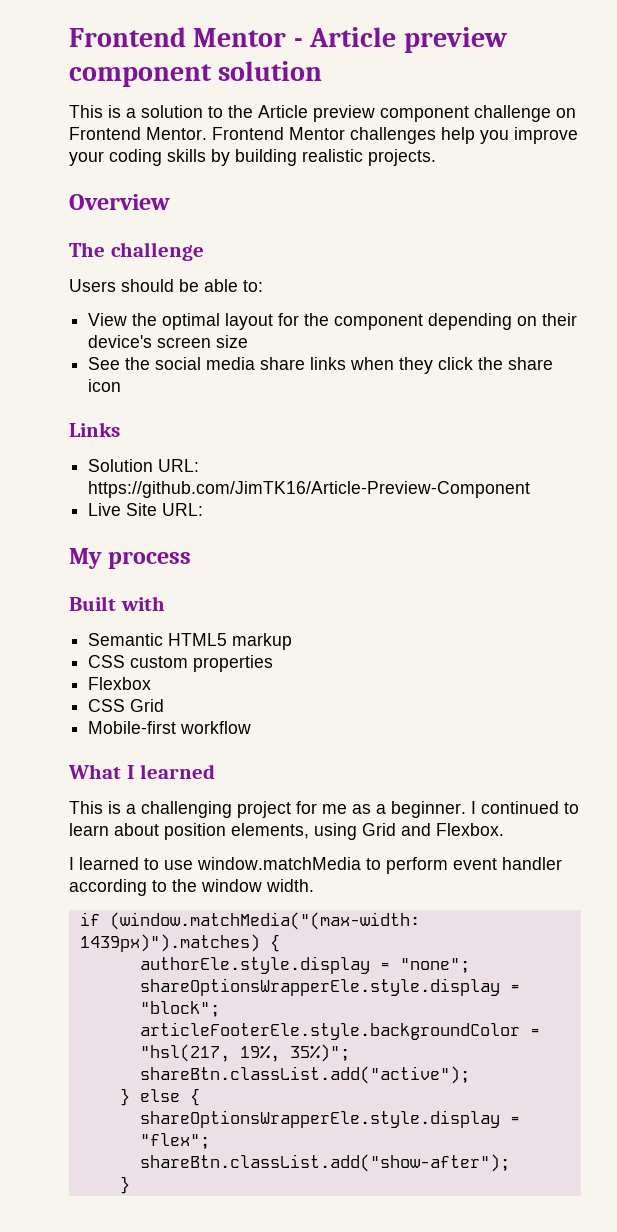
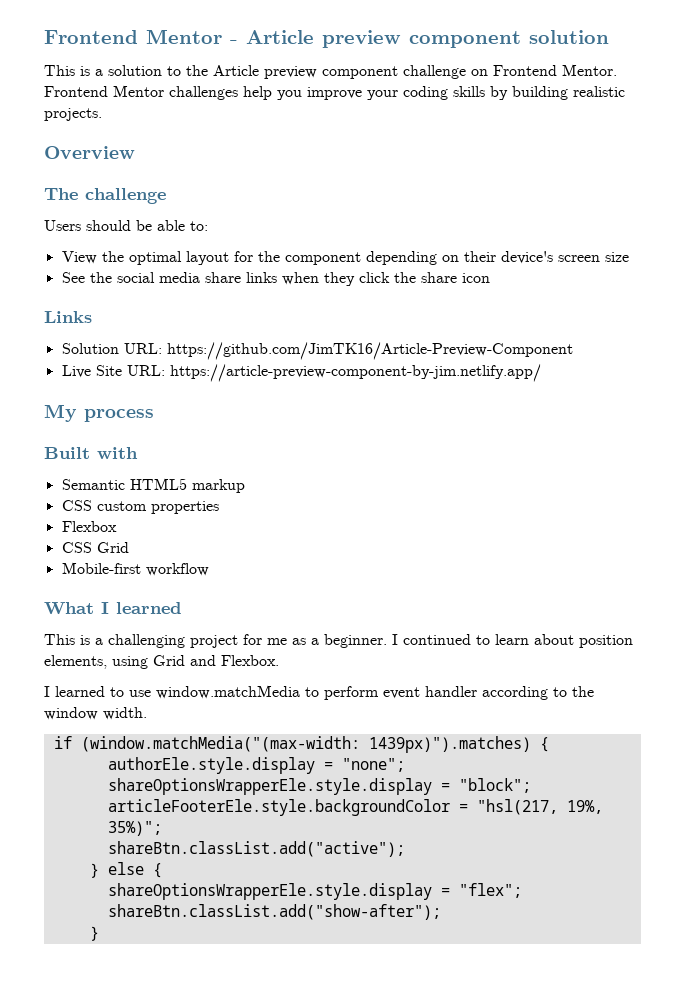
(204, 509) none -> [169,364,541,382] https://article-preview-component-by-jim.netlify.app/

